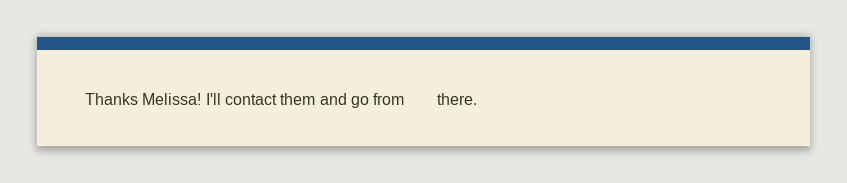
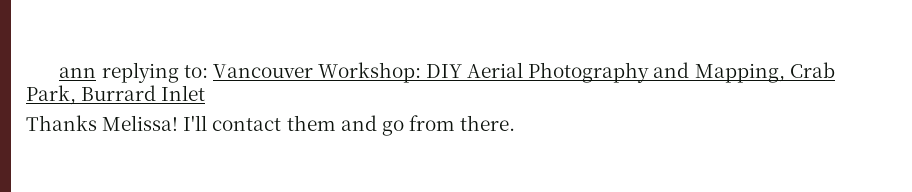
(85, 99) none -> [59,62,835,83] [26,85,206,105] ann replying to: Vancouver Workshop: DIY Aerial Photography and Mapping, Crab Park, Burrard Inlet //

